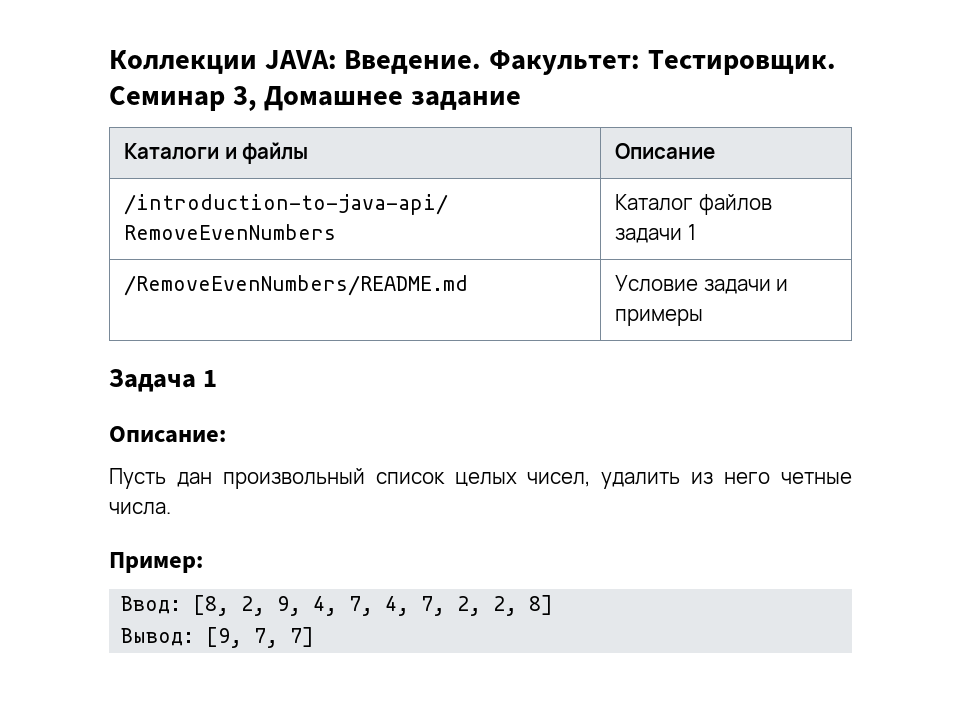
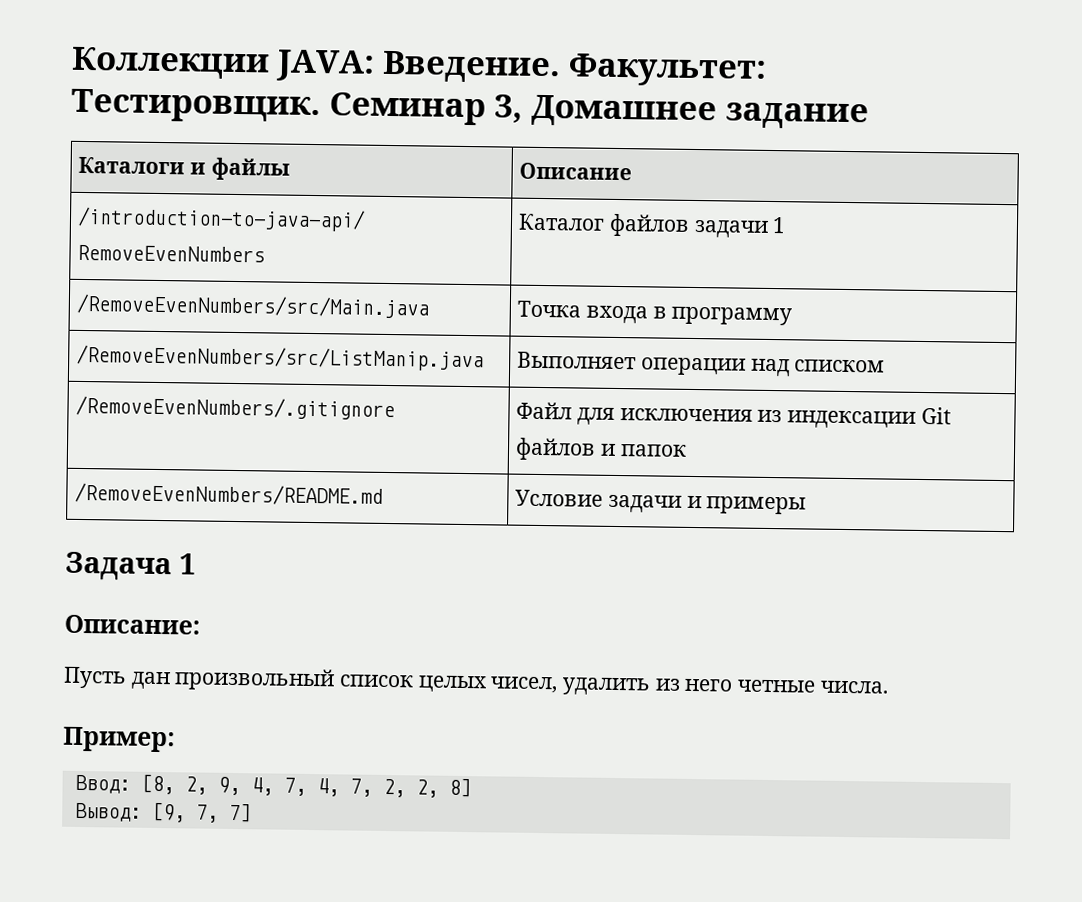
(696, 232) none -> [76,293,430,319] [517,300,793,326] [76,344,485,372] [517,351,886,377] [75,395,396,421] [516,401,951,429] [515,437,687,461] // /RemoveEvenNumbers/src/Main.java | Точка входа в программу // /RemoveEvenNumbers/src/ListManip.java | Выполняет операции над списком // /RemoveEvenNumbers/.gitignore | Файл для исключения из индексации Git файлов и папок

